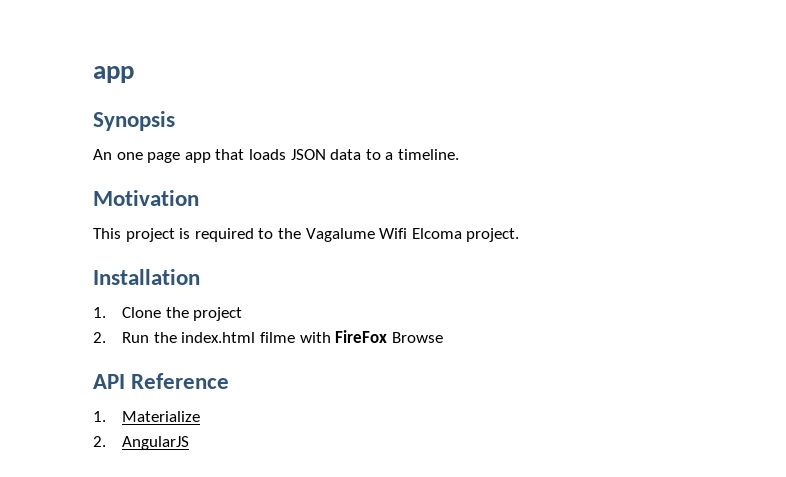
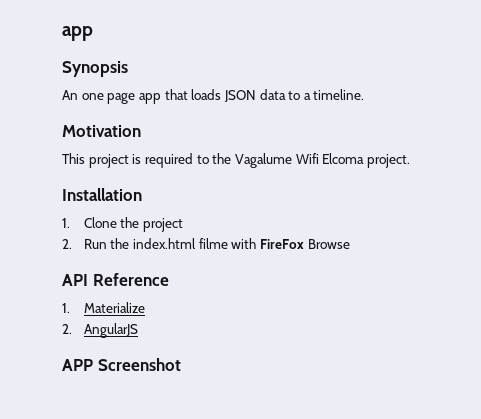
(190, 443) none -> [62,358,181,371] // APP Screenshot

